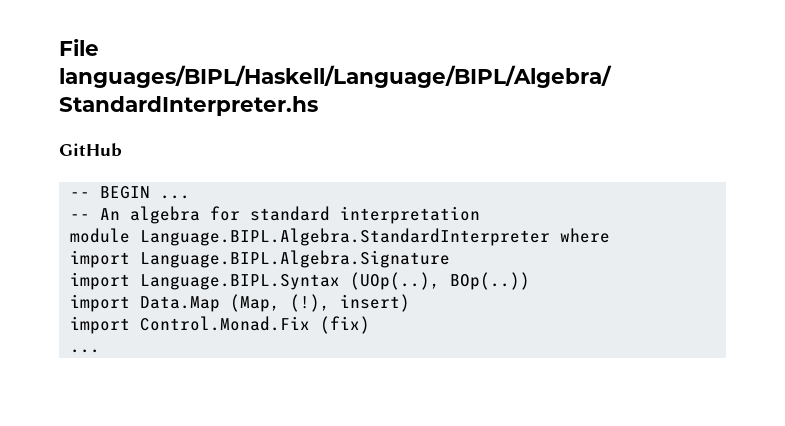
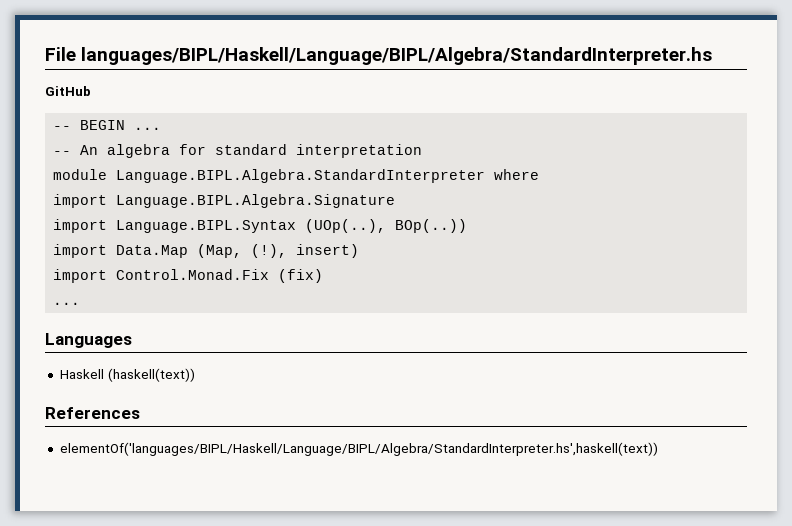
(101, 351) none -> [45,333,132,348] [59,368,195,382] [45,407,140,419] [59,442,658,456] // Languages // Haskell (haskell(text)) // References // elementOf('languages/BIPL/Haskell/Language/BIPL/Algebra/StandardInterpreter.hs',haskell(text))

